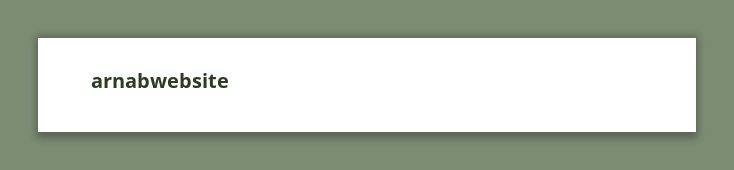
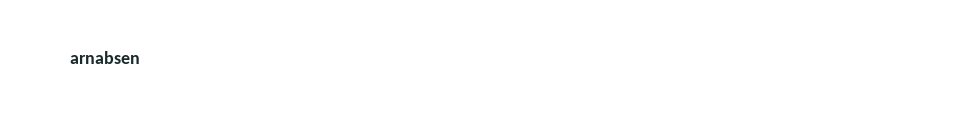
[91,73,229,88] arnabwebsite -> [70,51,140,64] arnabsen

